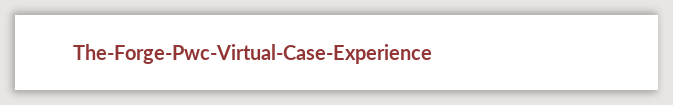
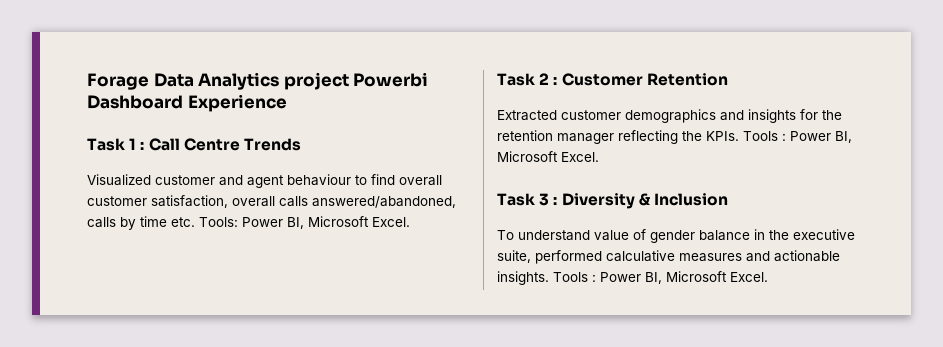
[73,44,432,64] The-Forge-Pwc-Virtual-Case-Experience -> [87,72,429,90] [87,94,287,112] [87,138,301,151] [87,174,442,188] [87,195,456,208] [87,216,410,230] [497,73,728,86] [497,109,842,123] [497,130,852,144] [497,151,599,162] [497,193,728,209] [497,229,855,243] [497,250,840,264] [497,271,768,285] Forage Data Analytics project Powerbi Dashboard Experience // Task 1 : Call Centre Trends // Visualized customer and agent behaviour to find overall customer satisfaction, overall calls answered/abandoned, calls by time etc. Tools: Power BI, Microsoft Excel. // Task 2 : Customer Retention // Extracted customer demographics and insights for the retention manager reflecting the KPIs. Tools : Power BI, Microsoft Excel. // Task 3 : Diversity & Inclusion // To understand value of gender balance in the executive suite, performed calculative measures and actionable insights. Tools : Power BI, Microsoft Excel.

